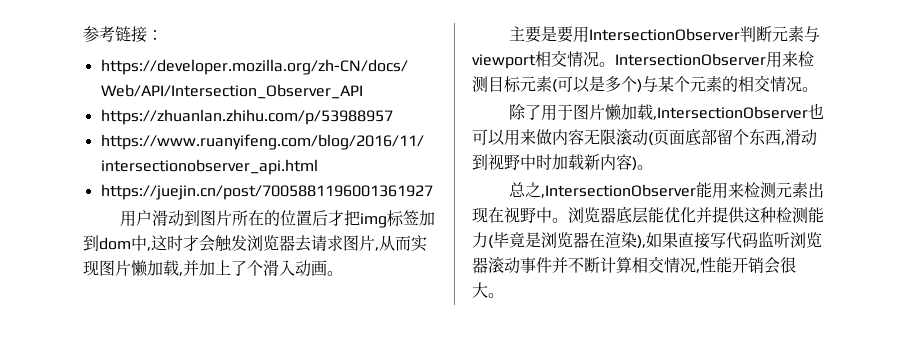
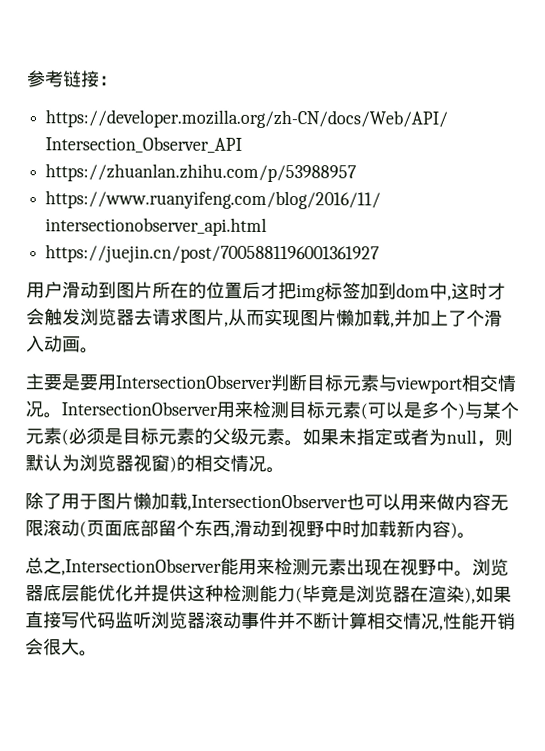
(772, 34) none -> [306,374,344,392] 目标
(722, 84) none -> [61,427,513,447] [25,454,177,473] (必须是目标元素的父级元素。如果未指定或者为null，则默认为浏览器视窗)

